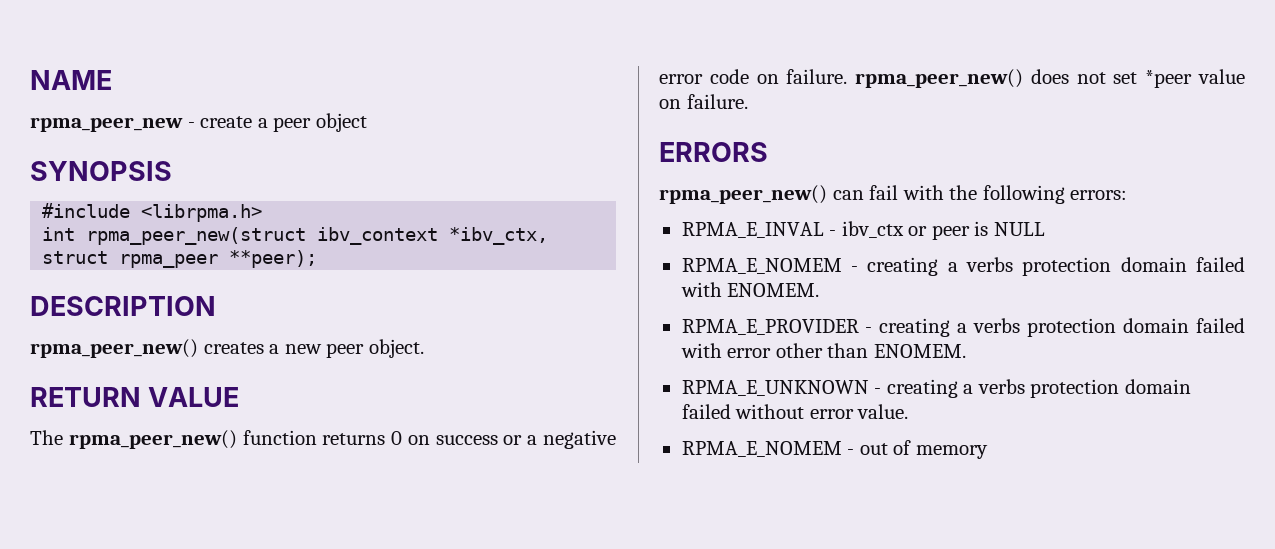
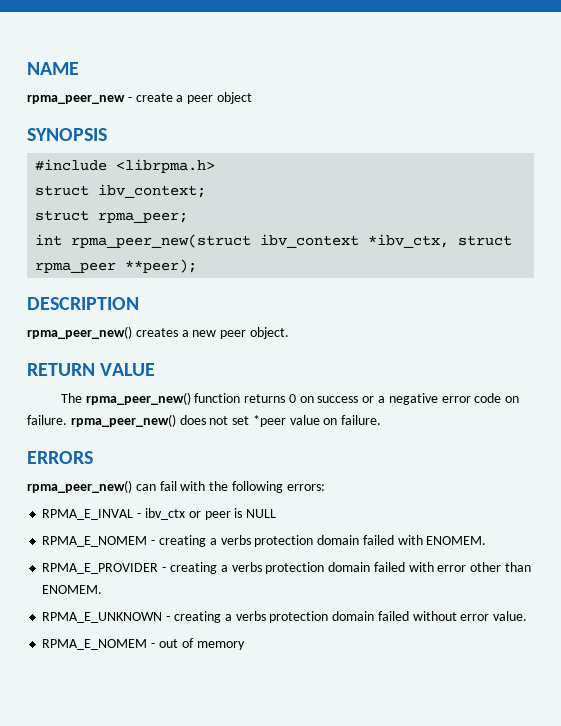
(263, 213) none -> [35,184,207,198] [35,210,189,223] // struct ibv_context; // struct rpma_peer;

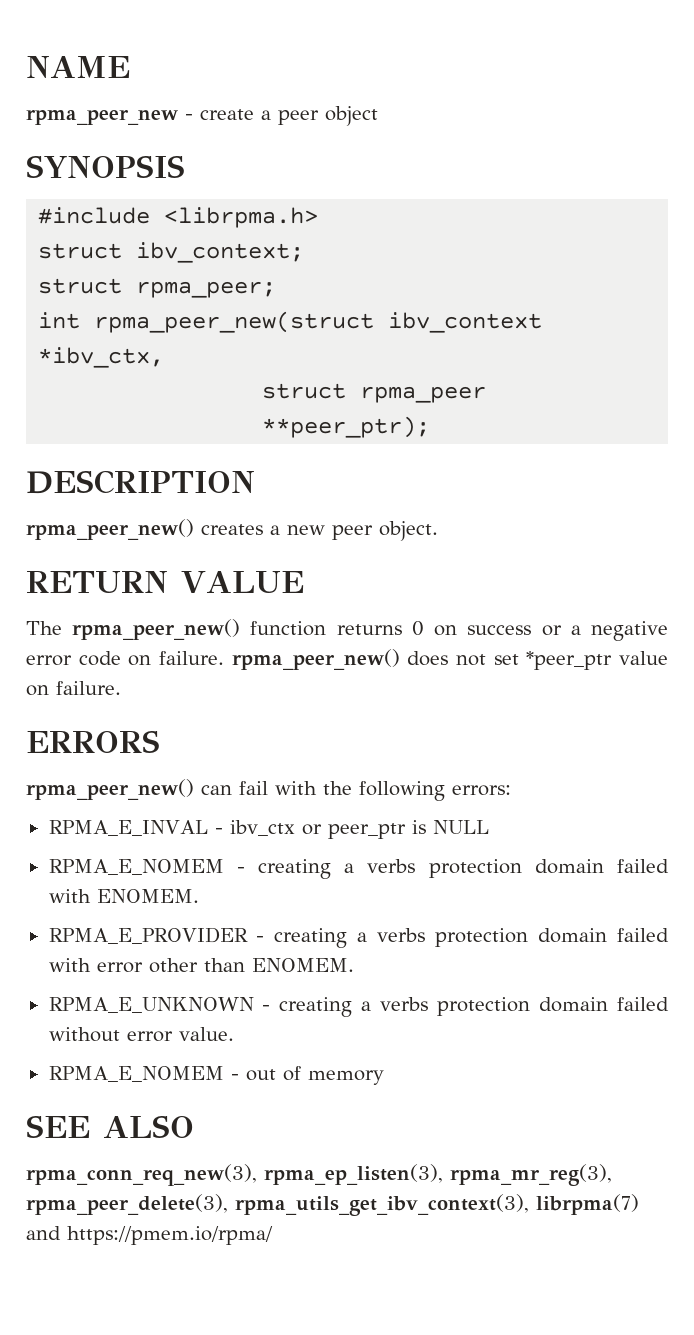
(450, 241) none -> (165, 357) //
[125,259,198,273] **peer); -> [262,416,431,438] **peer_ptr);
[252,415,286,427] *peer -> [526,651,613,670] *peer_ptr
[204,511,231,520] peer -> [327,823,406,839] peer_ptr
(245, 645) none -> [26,1115,194,1138] [26,1164,612,1186] [26,1194,639,1216] [26,1226,273,1245] // SEE ALSO // rpma_conn_req_new(3), rpma_ep_listen(3), rpma_mr_reg(3), rpma_peer_delete(3), rpma_utils_get_ibv_context(3), librpma(7) and https://pmem.io/rpma/

